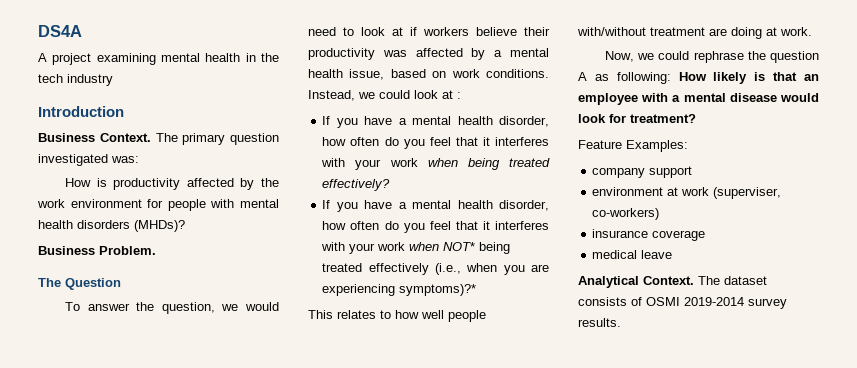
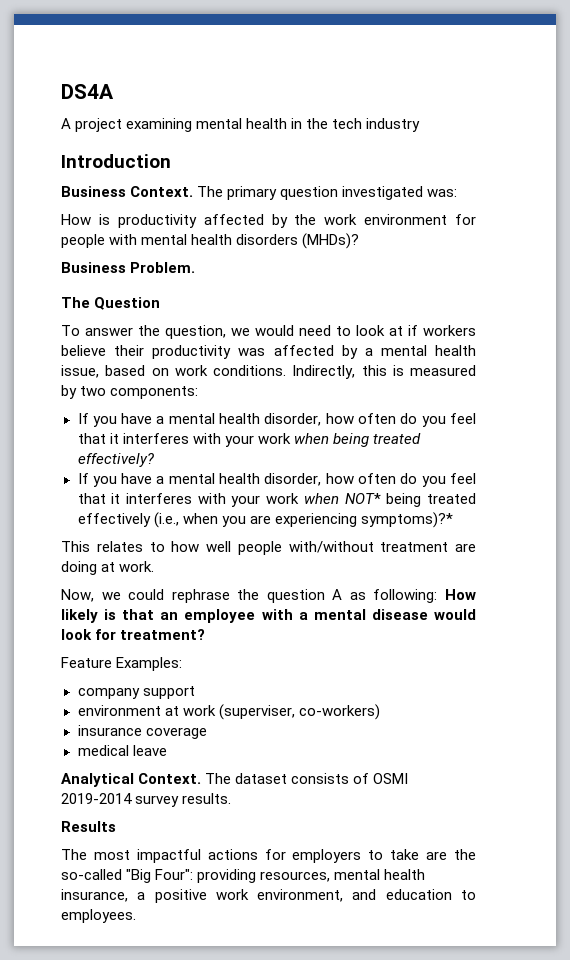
[308,90,461,101] Instead, we could look at : -> [292,365,476,379] [61,385,199,399] Indirectly, this is measured by two components:
(621, 322) none -> [61,821,116,832] [61,849,477,863] [61,869,426,883] [61,889,476,903] [61,909,136,923] // Results // The most impactful actions for employers to take are the so-called "Big Four": providing resources, mental health insurance, a positive work environment, and education to employees.

